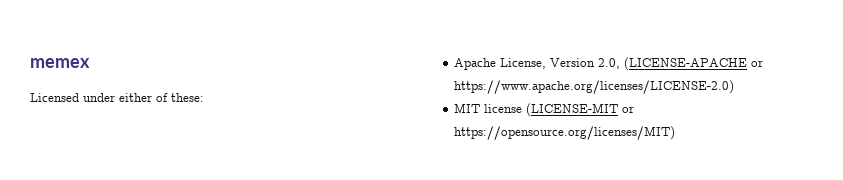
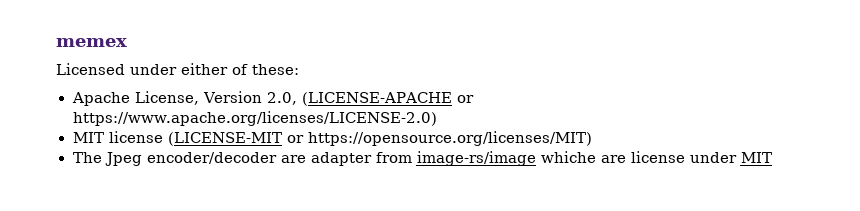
(676, 133) none -> [72,151,772,166] // The Jpeg encoder/decoder are adapter from image-rs/image whiche are license under MIT

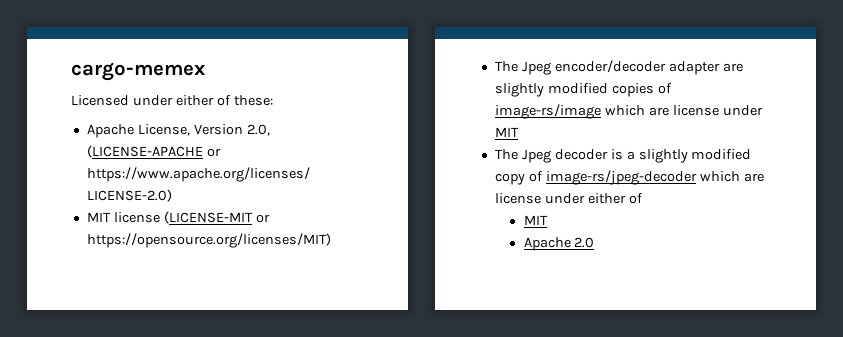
[56,38,127,47] memex -> [71,62,205,81] cargo-memex
[280,151,772,166] are adapter from image-rs/image whiche are license under MIT -> [668,61,743,75] [494,83,672,97] [494,104,763,119] [494,127,519,137] [494,149,752,163] [494,170,764,185] [494,193,643,204] [523,215,548,225] [523,237,595,251] adapter are slightly modified copies of image-rs/image which are license under MIT // The Jpeg decoder is a slightly modified copy of image-rs/jpeg-decoder which are license under either of // MIT // Apache 2.0

